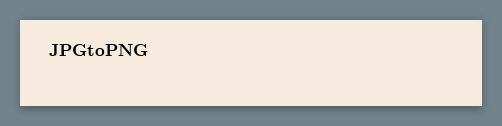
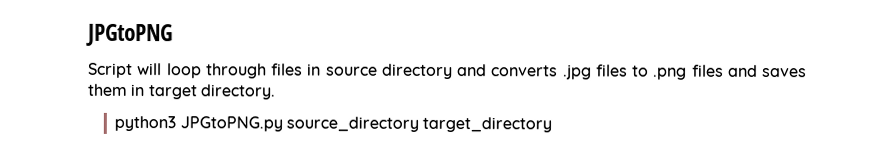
(148, 50) none -> [88,62,807,80] [87,83,275,100] [114,115,553,133] // Script will loop through files in source directory and converts .jpg files to .png files and saves them in target directory. // python3 JPGtoPNG.py source_directory target_directory

